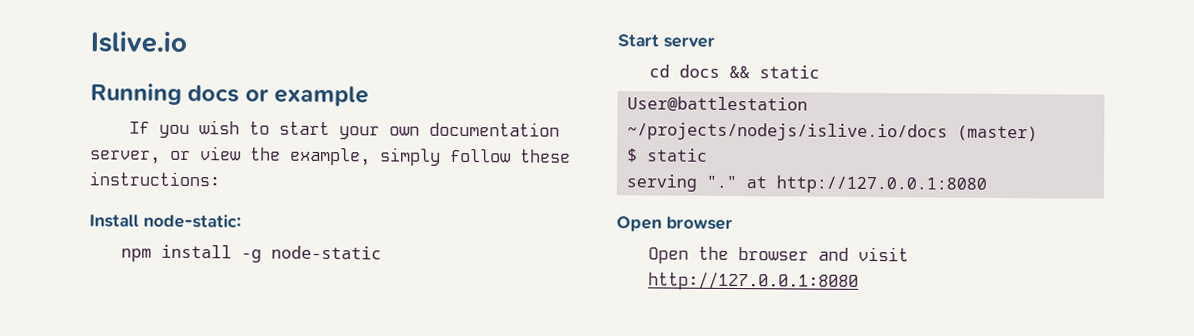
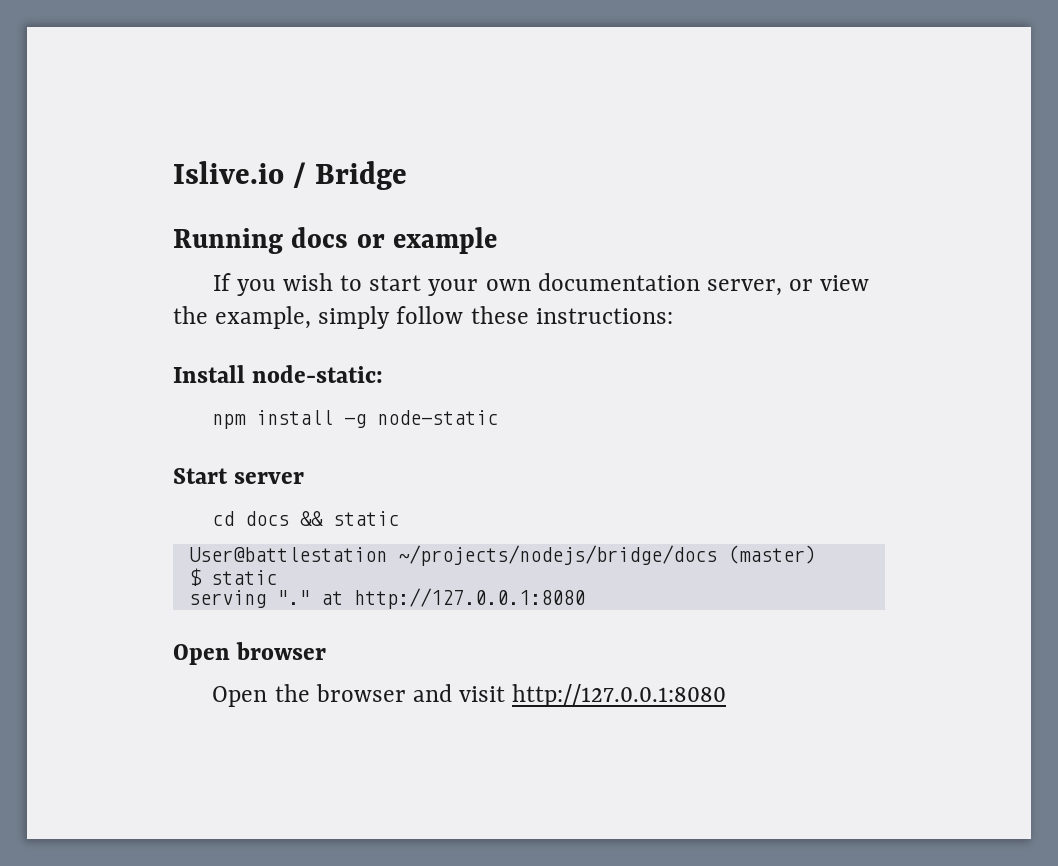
(187, 42) none -> [293,161,408,190] / Bridge
[627,122,949,142] ~/projects/nodejs/islive.io/docs -> [397,545,717,566] ~/projects/nodejs/bridge/docs

